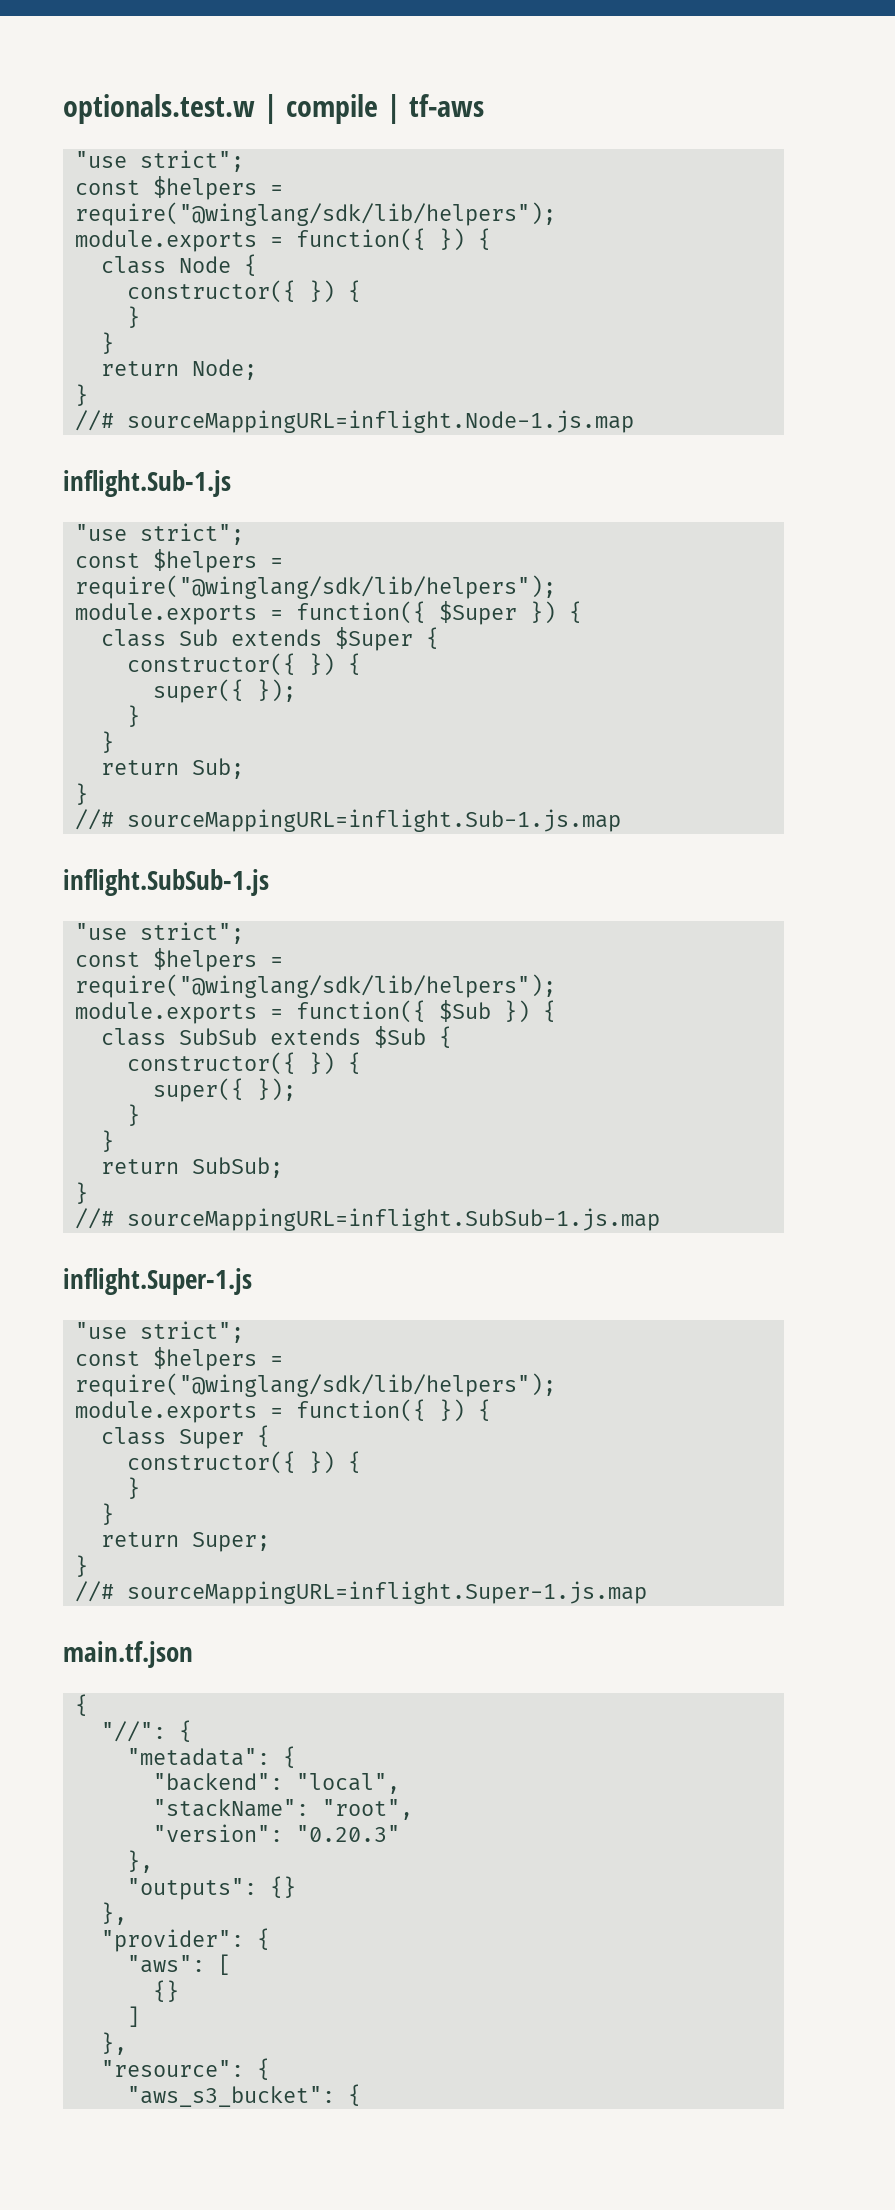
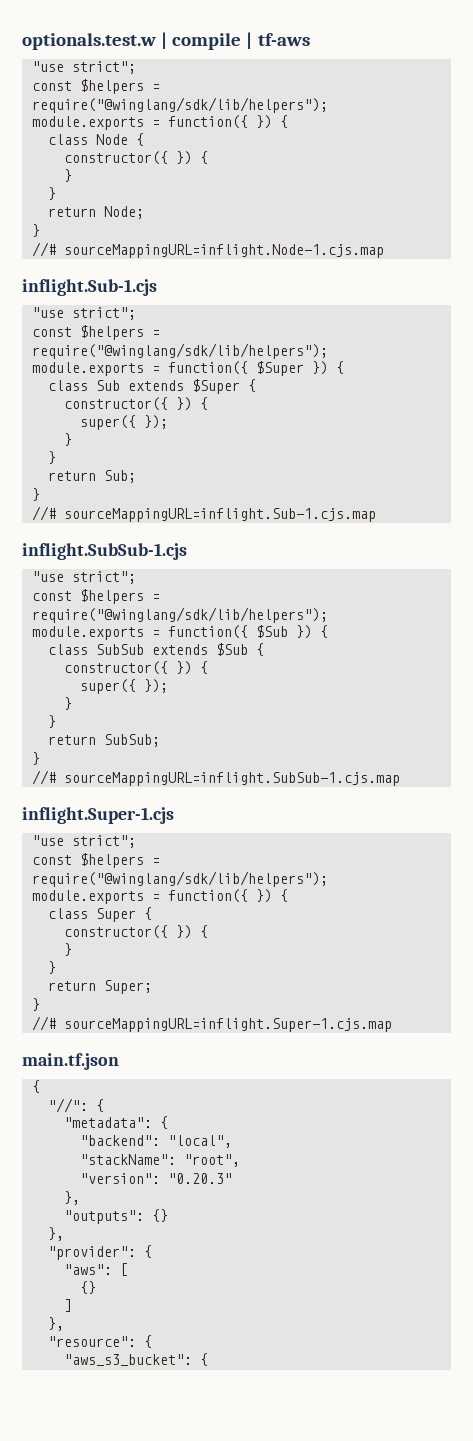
[127,410,635,433] [63,470,231,497] sourceMappingURL=inflight.Node-1.js.map // inflight.Sub-1.js -> [63,244,384,258] [22,279,157,296] sourceMappingURL=inflight.Node-1.cjs.map // inflight.Sub-1.cjs
[127,809,622,832] [63,869,269,896] sourceMappingURL=inflight.Sub-1.js.map // inflight.SubSub-1.js -> [63,508,376,522] [22,543,187,560] sourceMappingURL=inflight.Sub-1.cjs.map // inflight.SubSub-1.cjs
[127,1208,661,1231] [63,1268,252,1295] sourceMappingURL=inflight.SubSub-1.js.map // inflight.Super-1.js -> [63,772,400,786] [22,807,174,824] sourceMappingURL=inflight.SubSub-1.cjs.map // inflight.Super-1.cjs
[127,1581,648,1604] sourceMappingURL=inflight.Super-1.js.map -> [63,1018,392,1032] sourceMappingURL=inflight.Super-1.cjs.map

